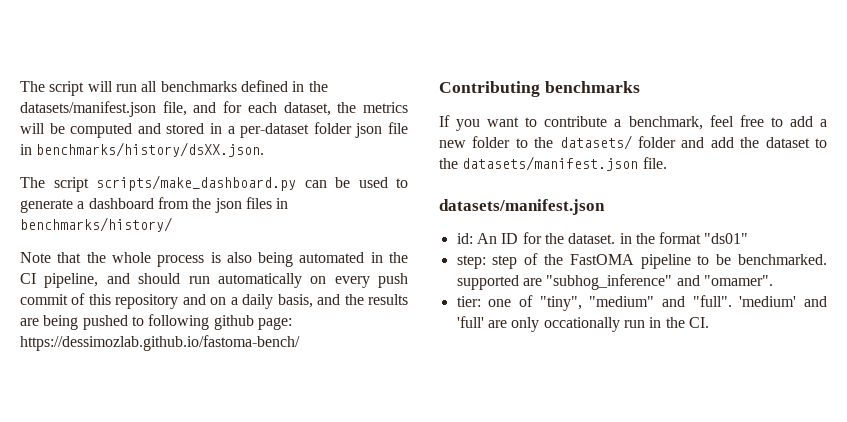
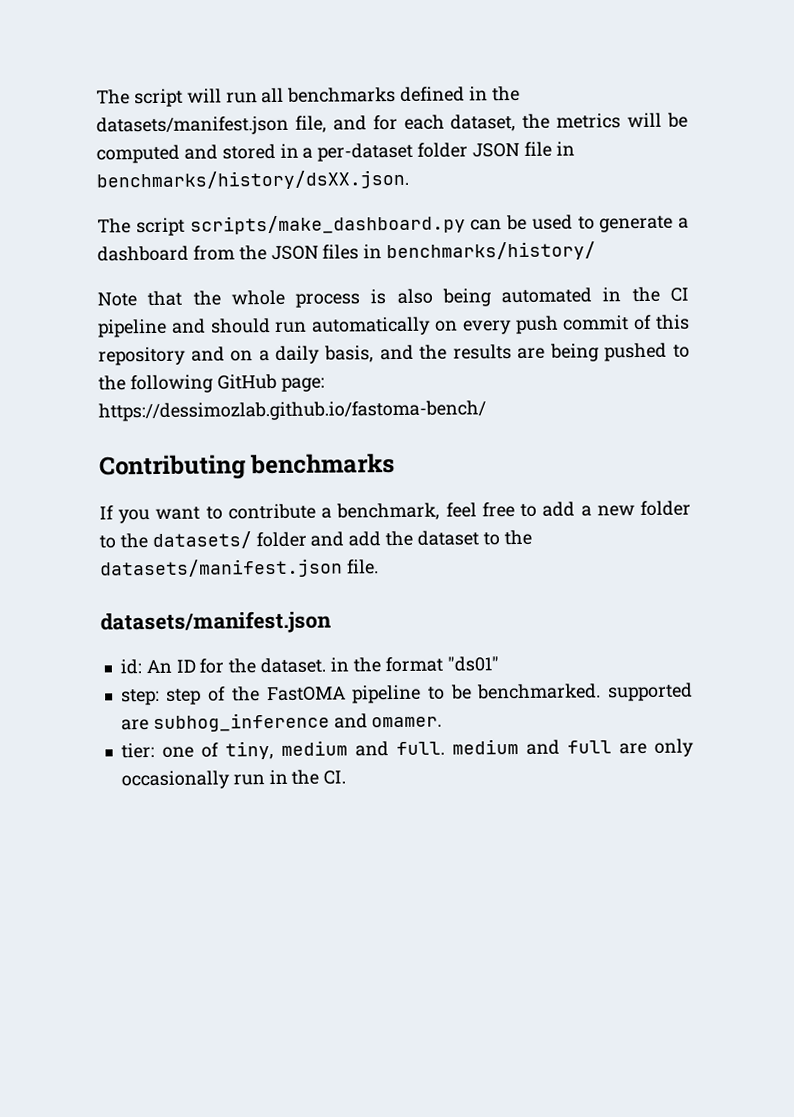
[355,123,383,138] json -> [472,142,521,158] JSON
[214,198,242,213] json -> [270,245,319,261] JSON
[44,273,99,288] pipeline, -> [98,318,167,338] pipeline
[148,314,254,330] following github -> [98,373,277,394] the following GitHub
[546,274,773,290] "subhog_inference" and "omamer". -> [152,712,443,733] subhog_inference and omamer.
[539,295,827,311] [456,316,484,328] "tiny", "medium" and "full". 'medium' and 'full' -> [224,739,612,760] tiny, medium and full. medium and full
[543,317,620,332] occationally -> [120,770,230,790] occasionally

